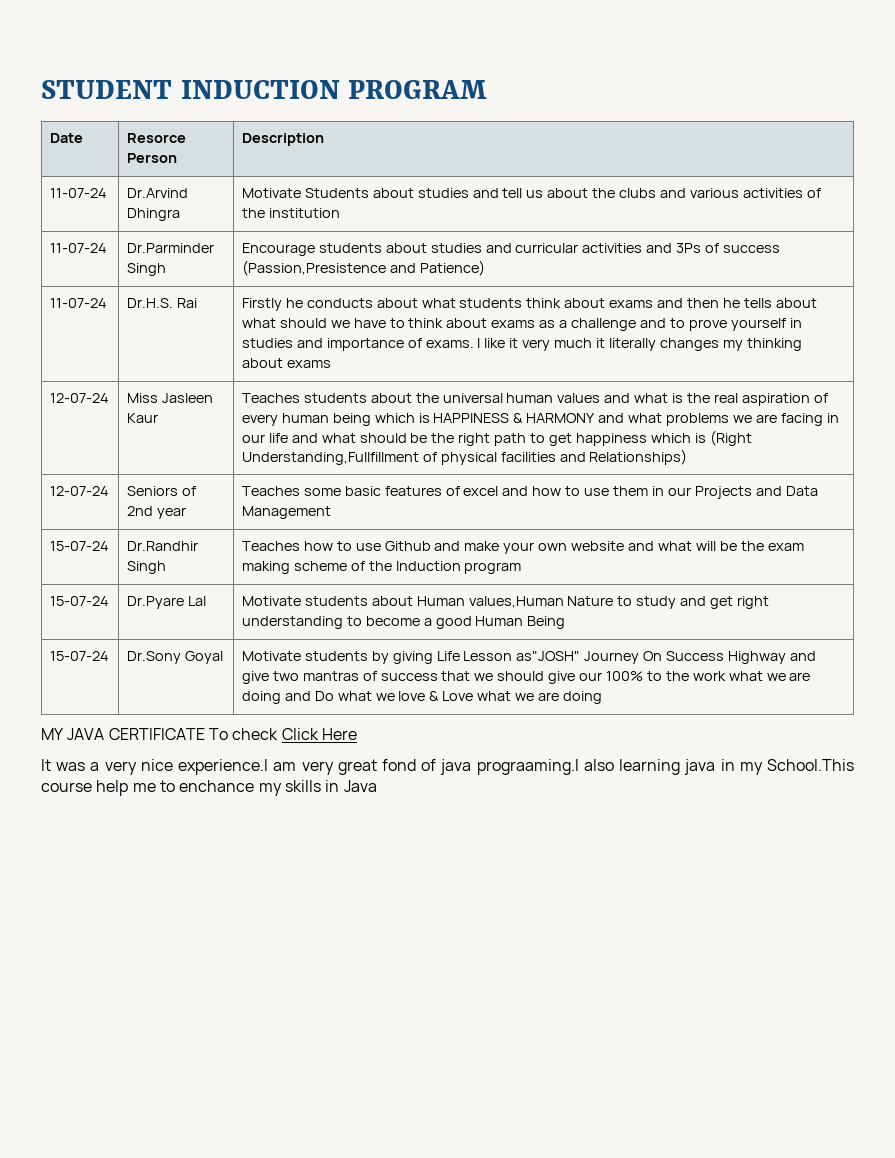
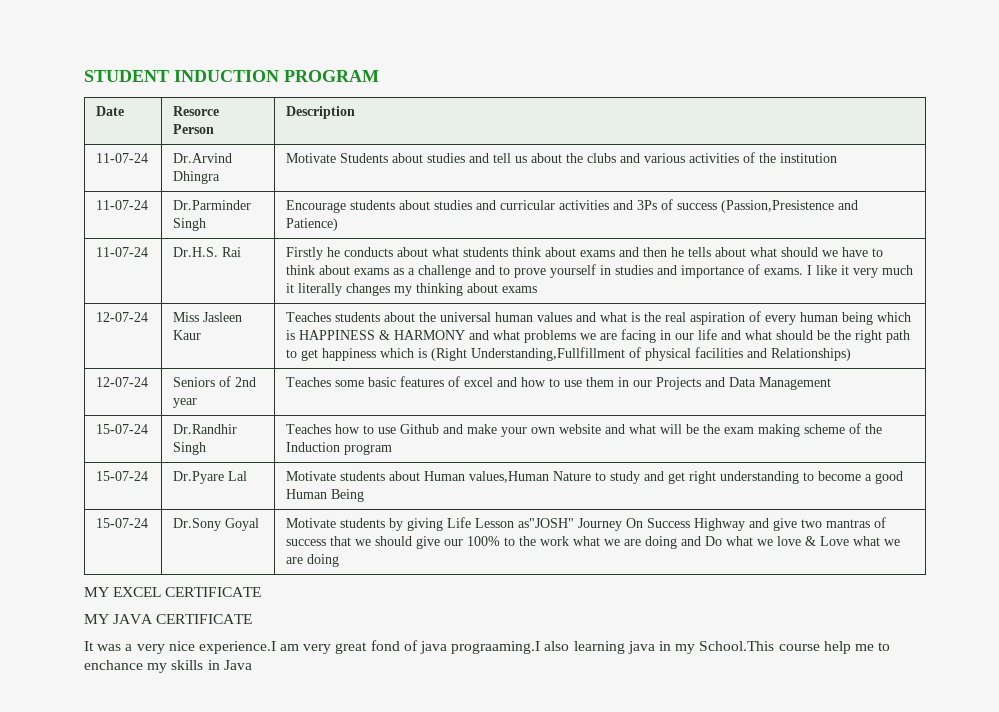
(602, 697) none -> [84,587,262,597] // MY EXCEL CERTIFICATE
[208,728,357,740] To check Click Here -> (253, 619) none

